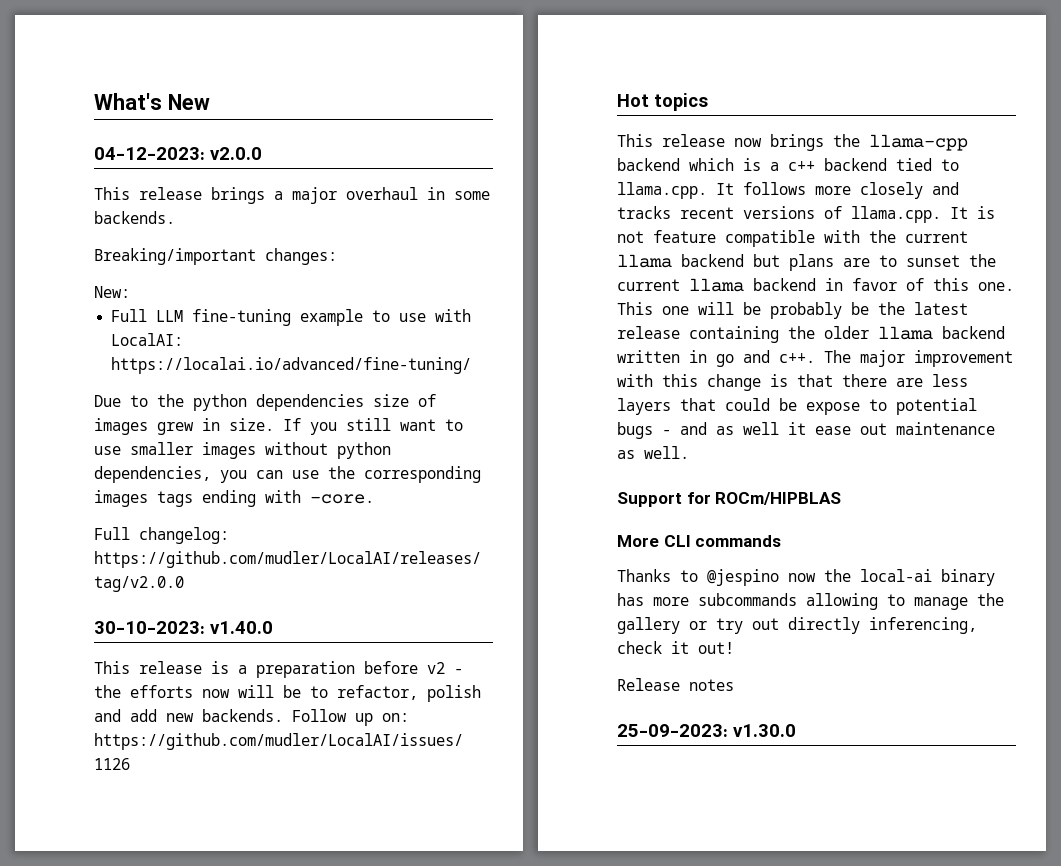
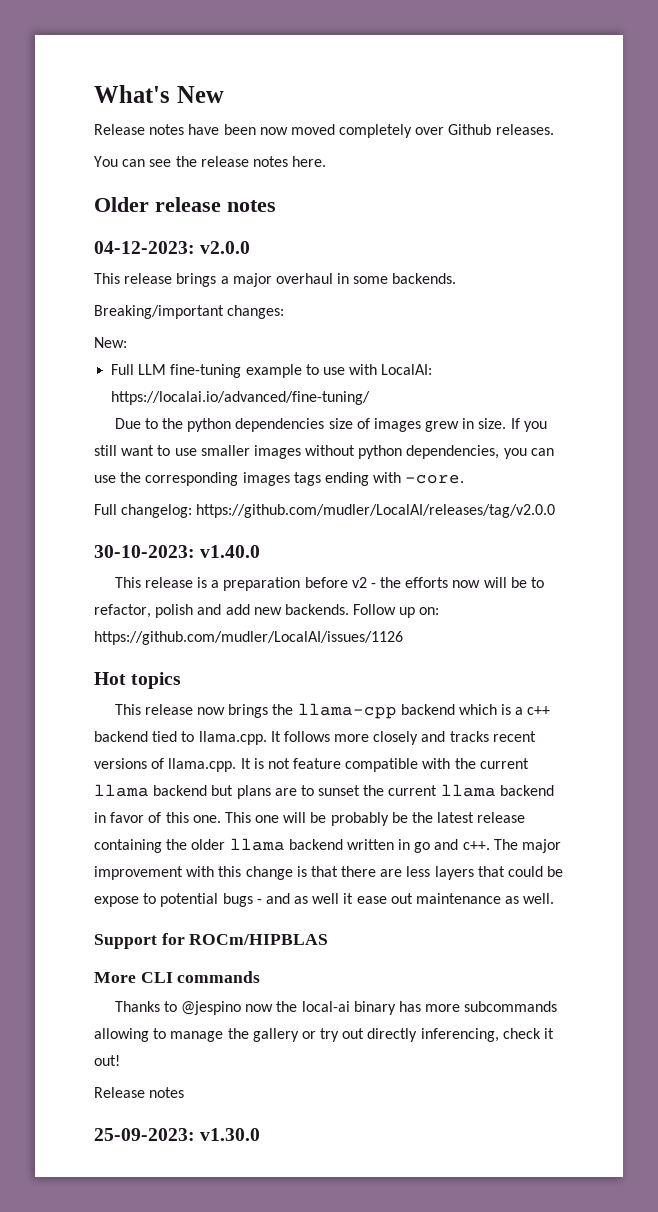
(210, 102) none -> [94,124,554,138] [94,156,327,167] [94,197,276,212] // Release notes have been now moved completely over Github releases. // You can see the release notes here. // Older release notes

